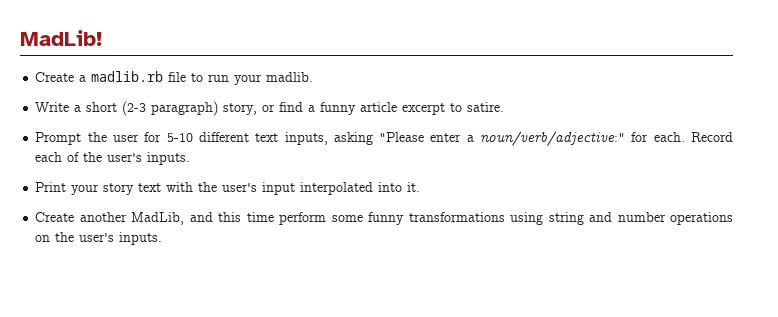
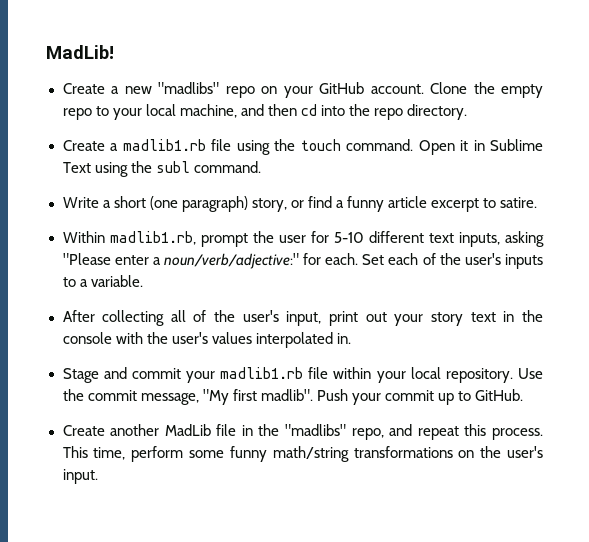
[91,71,314,85] madlib.rb file to run your madlib. -> [124,82,543,98] [62,104,468,120] [62,139,543,155] [62,161,261,177] new "madlibs" repo on your GitHub account. Clone the empty repo to your local machine, and then cd into the repo directory. // Create a madlib1.rb file using the touch command. Open it in Sublime Text using the subl command.
[122,101,147,116] (2-3 -> [149,196,178,210] (one
[35,132,82,145] Prompt -> [62,231,248,247] Within madlib1.rb, prompt
[690,132,733,142] Record -> [362,254,385,265] Set
[147,152,191,165] [35,182,421,195] [35,212,733,225] inputs. // Print your story text with the user's input interpolated into it. // Create another MadLib, and this time perform some funny transformations using string and number operations -> [504,254,543,269] [62,275,143,287] [62,310,543,326] [62,332,351,348] [62,367,543,383] [62,389,524,405] [62,424,543,440] [62,446,453,462] inputs to a variable. // After collecting all of the user's input, print out your story text in the console with the user's values interpolated in. // Stage and commit your madlib1.rb file within your local repository. Use the commit message, "My first madlib". Push your commit up to GitHub. // Create another MadLib file in the "madlibs" repo, and repeat this process. This time, perform some funny math/string transformations
[119,232,163,245] inputs. -> [62,469,98,484] input.

